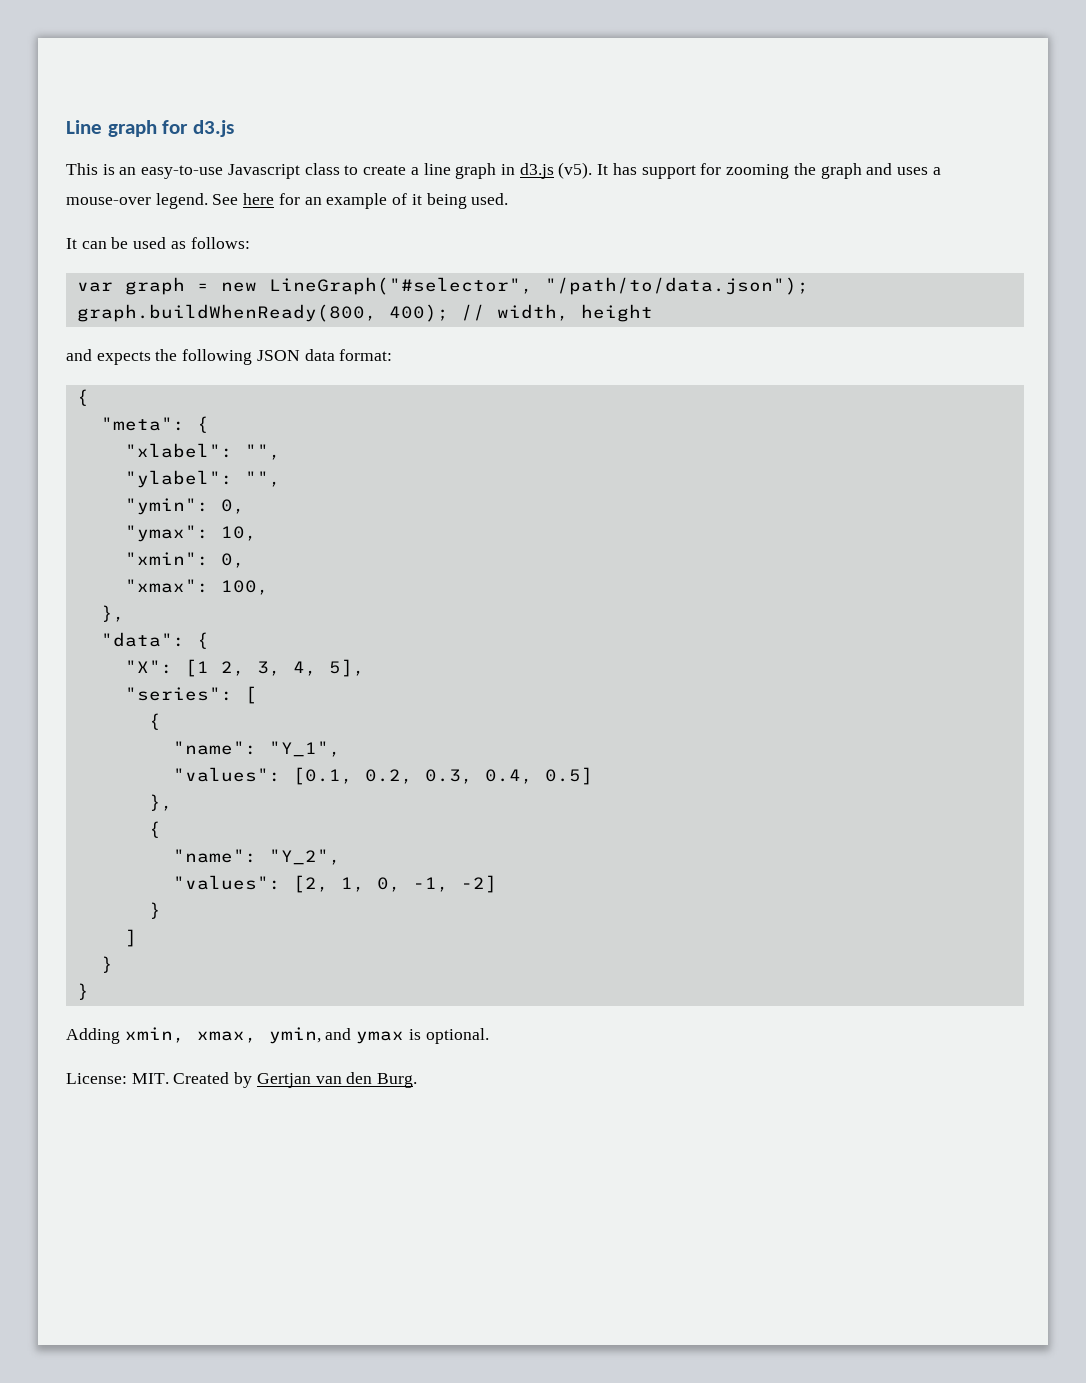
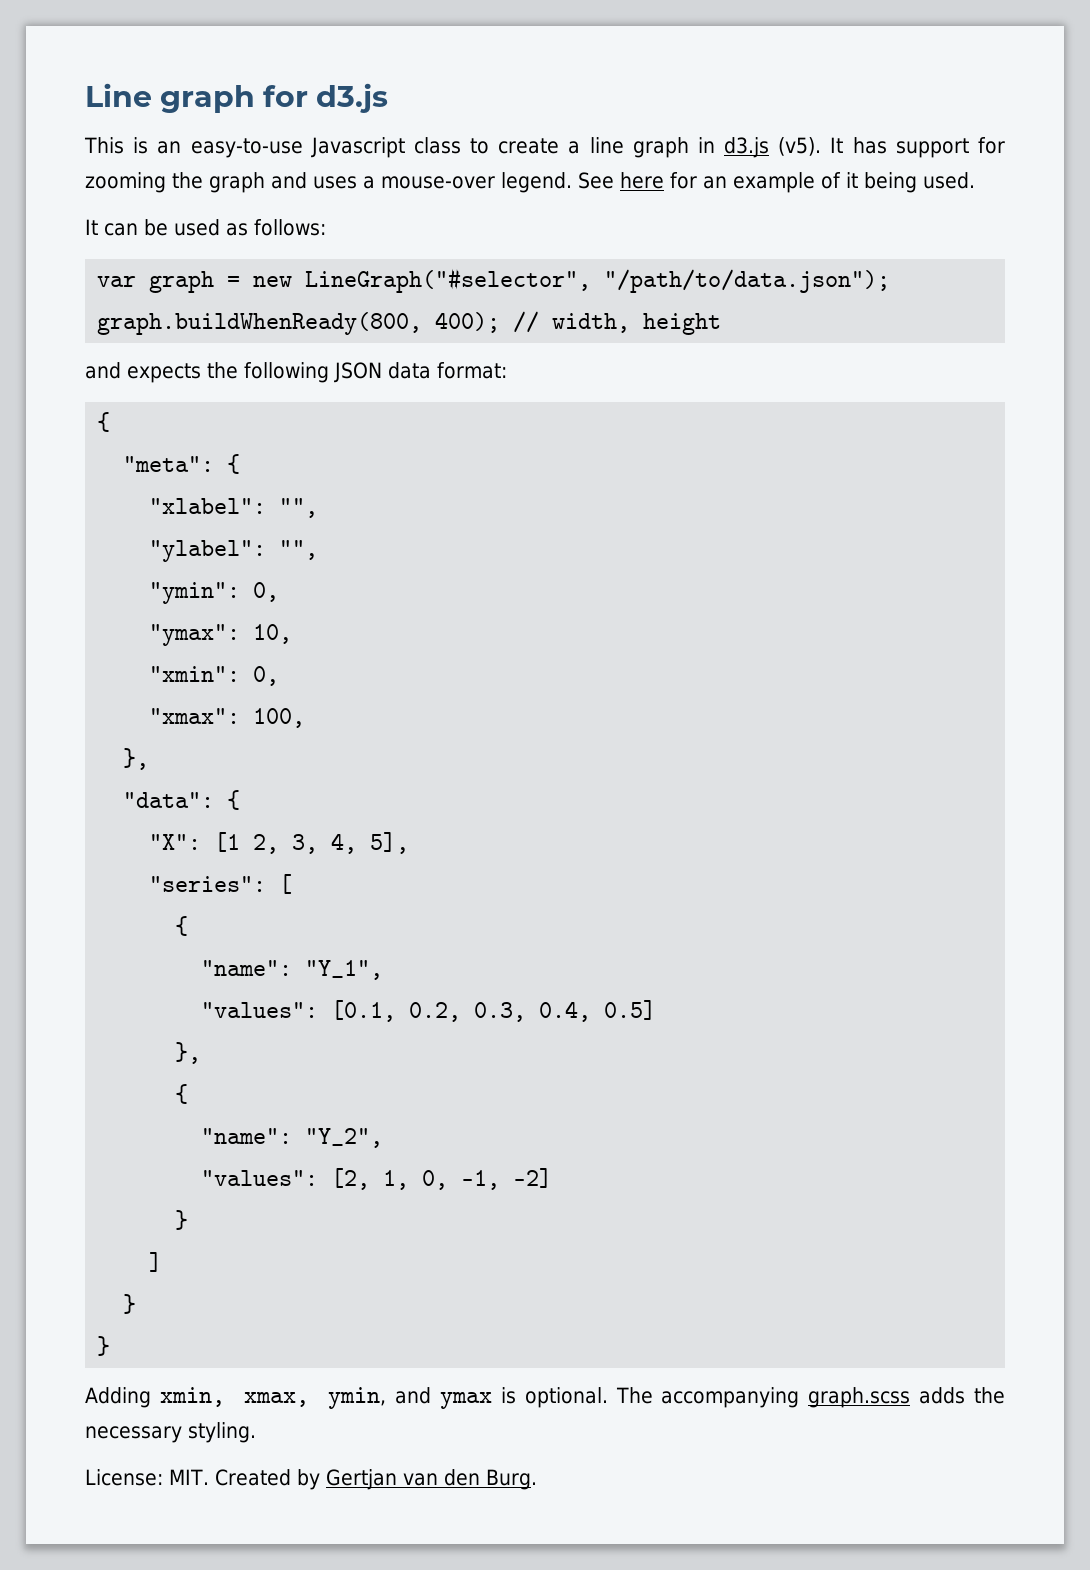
(489, 1036) none -> [615,1387,1005,1408] [85,1422,256,1443] The accompanying graph.scss adds the necessary styling.

